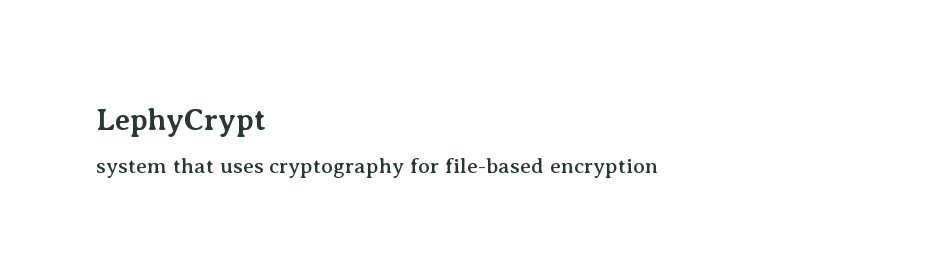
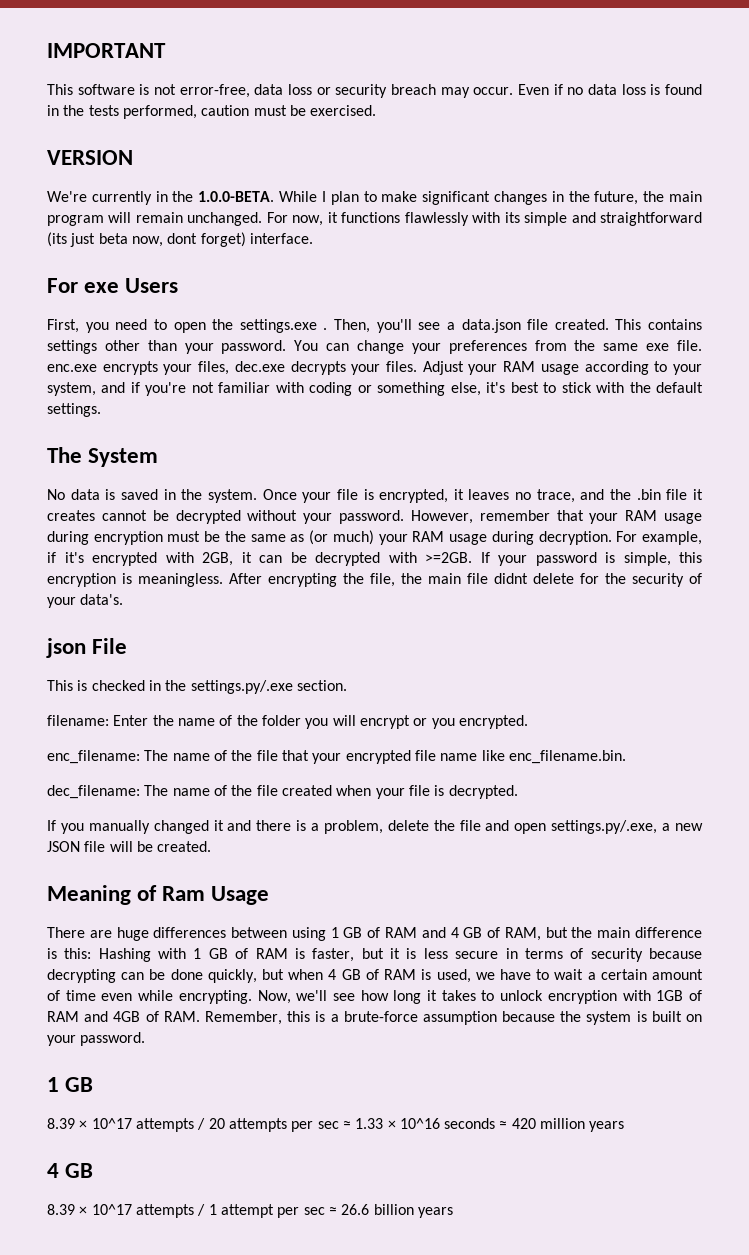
[96,108,266,137] [96,158,658,178] LephyCrypt // system that uses cryptography for file-based encryption -> [47,43,166,58] [47,84,702,98] [47,105,377,119] [47,150,133,165] [47,191,702,205] [47,212,702,226] [47,232,313,247] [47,278,179,293] [47,319,702,333] [47,340,702,354] [47,361,702,375] [47,382,703,396] [47,403,101,417] [47,447,159,467] [47,489,703,503] [47,510,703,524] [47,530,703,545] [47,552,702,566] [47,573,702,587] [47,594,124,608] [46,638,128,658] [47,680,347,694] [47,715,528,729] [47,750,626,764] [47,785,518,799] [47,820,703,834] [47,841,212,852] [47,885,270,905] [47,927,702,941] [47,948,702,962] [47,969,704,983] [47,990,702,1004] [47,1011,702,1025] [47,1032,146,1046] [47,1077,94,1092] [47,1118,625,1132] [47,1163,94,1178] [47,1204,453,1218] IMPORTANT // This software is not error-free, data loss or security breach may occur. Even if no data loss is found in the tests performed, caution must be exercised. // VERSION // We're currently in the 1.0.0-BETA. While I plan to make significant changes in the future, the main program will remain unchanged. For now, it functions flawlessly with its simple and straightforward (its just beta now, dont forget) interface. // For exe Users // First, you need to open the settings.exe . Then, you'll see a data.json file created. This contains settings other than your password. You can change your preferences from the same exe file. enc.exe encrypts your files, dec.exe decrypts your files. Adjust your RAM usage according to your system, and if you're not familiar with coding or something else, it's best to stick with the default settings. // The System // No data is saved in the system. Once your file is encrypted, it leaves no trace, and the .bin file it creates cannot be decrypted without your password. However, remember that your RAM usage during encryption must be the same as (or much) your RAM usage during decryption. For example, if it's encrypted with 2GB, it can be decrypted with >=2GB. If your password is simple, this encryption is meaningless. After encrypting the file, the main file didnt delete for the security of your data's. // json File // This is checked in the settings.py/.exe section. // filename: Enter the name of the folder you will encrypt or you encrypted. // enc_filename: The name of the file that your encrypted file name like enc_filename.bin. // dec_filename: The name of the file created when your file is decrypted. // If you manually changed it and there is a problem, delete the file and open settings.py/.exe, a new JSON file will be created. // Meaning of Ram Usage // There are huge differences between using 1 GB of RAM and 4 GB of RAM, but the main difference is this: Hashing with 1 GB of RAM is faster, but it is less secure in terms of security because decrypting can be done quickly, but when 4 GB of RAM is used, we have to wait a certain amount of time even while encrypting. Now, we'll see how long it takes to unlock encryption with 1GB of RAM and 4GB of RAM. Remember, this is a brute-force assumption because the system is built on your password. // 1 GB // 8.39 × 10^17 attempts / 20 attempts per sec ≈ 1.33 × 10^16 seconds ≈ 420 million years // 4 GB // 8.39 × 10^17 attempts / 1 attempt per sec ≈ 26.6 billion years

